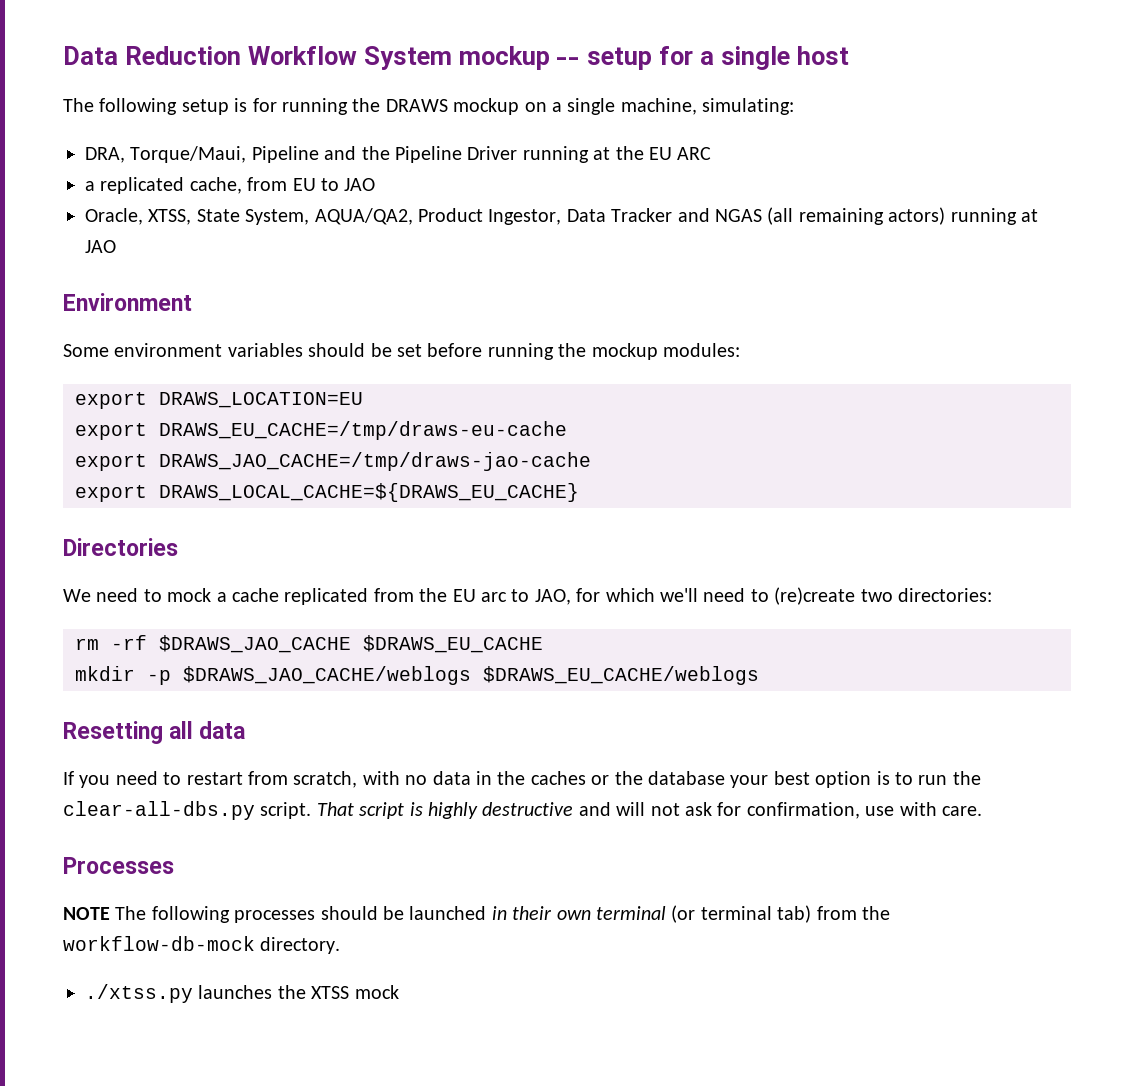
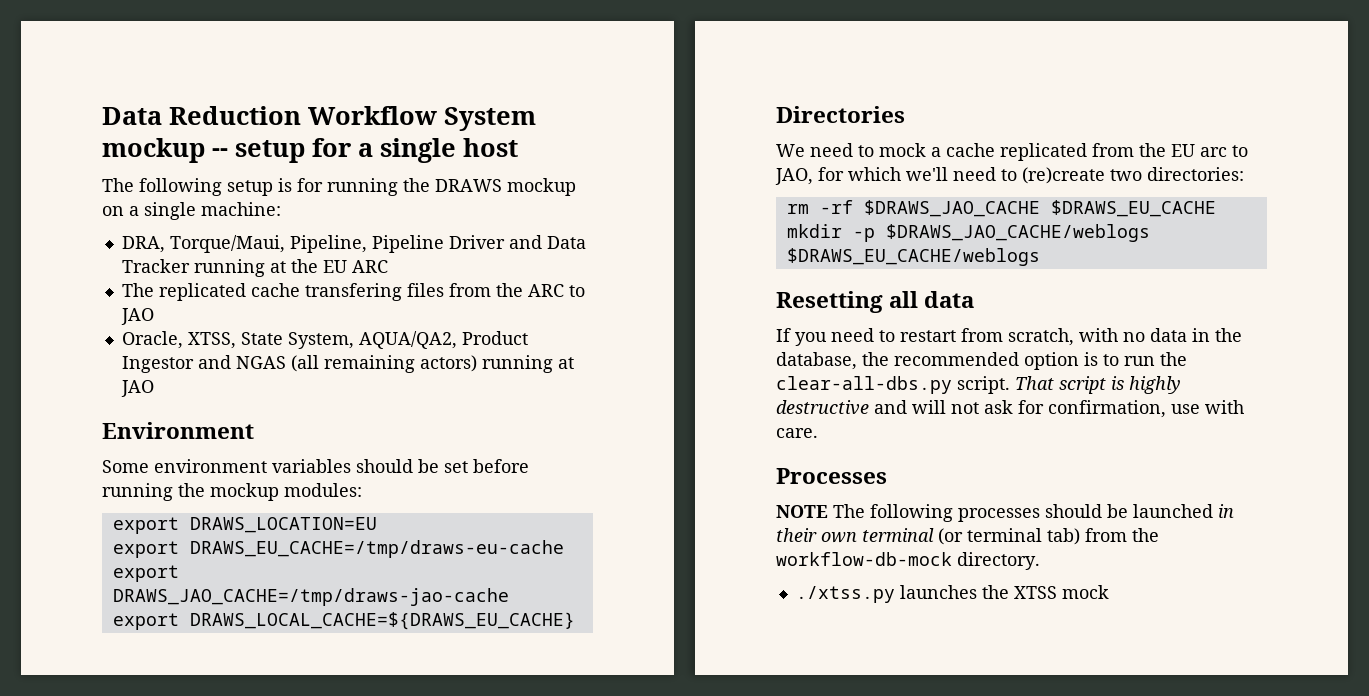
[620,98,795,115] machine, simulating: -> [201,202,281,216] machine:
[251,146,518,163] Pipeline and the Pipeline Driver -> [289,235,586,253] [121,259,190,273] Pipeline, Pipeline Driver and Data Tracker
[85,177,316,194] a replicated cache, from EU -> [121,283,564,301] The replicated cache transfering files from the ARC
[488,208,673,225] Ingestor, Data Tracker -> [121,356,194,373] Ingestor
[530,771,810,788] caches or the database your best -> [776,352,1019,370] database, the recommended

